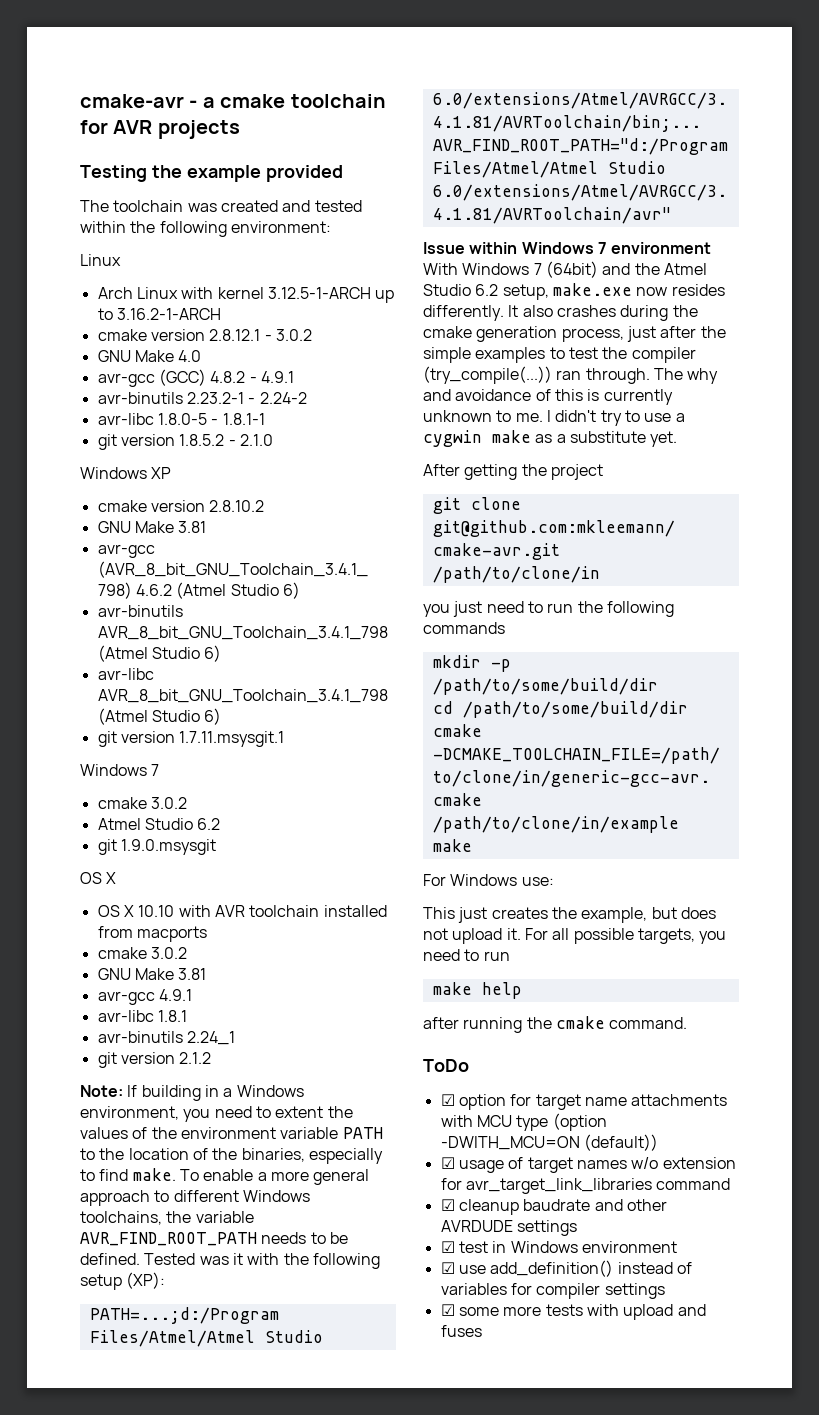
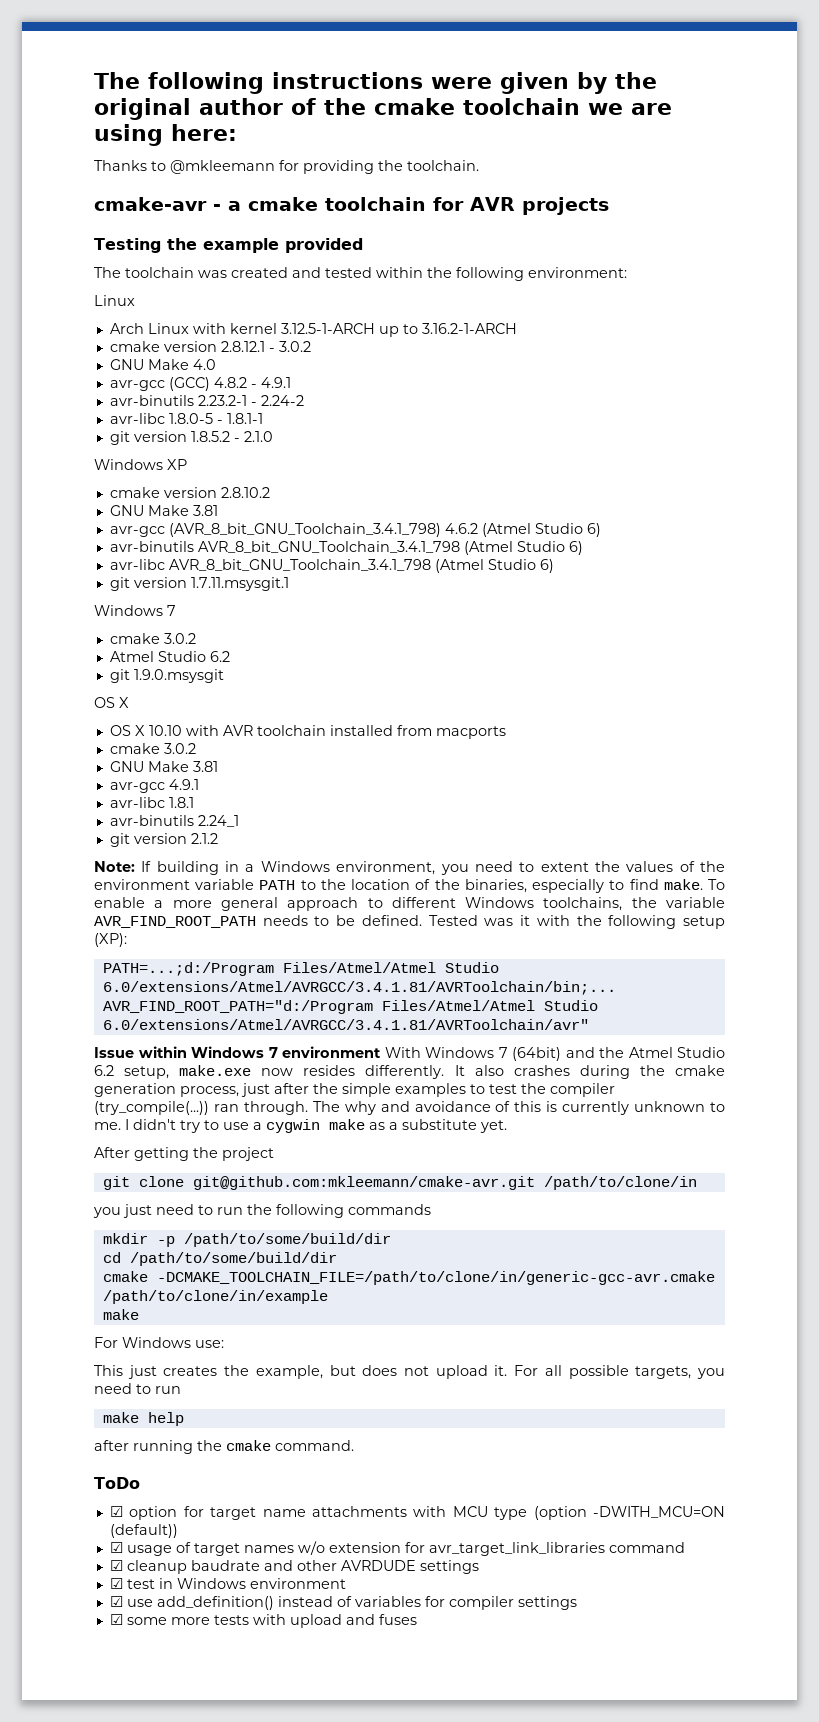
(80, 101) none -> [94,72,657,94] [94,98,672,120] [94,124,237,146] [94,160,479,174] The following instructions were given by the original author of the cmake toolchain we are using here: // Thanks to @mkleemann for providing the toolchain. //

